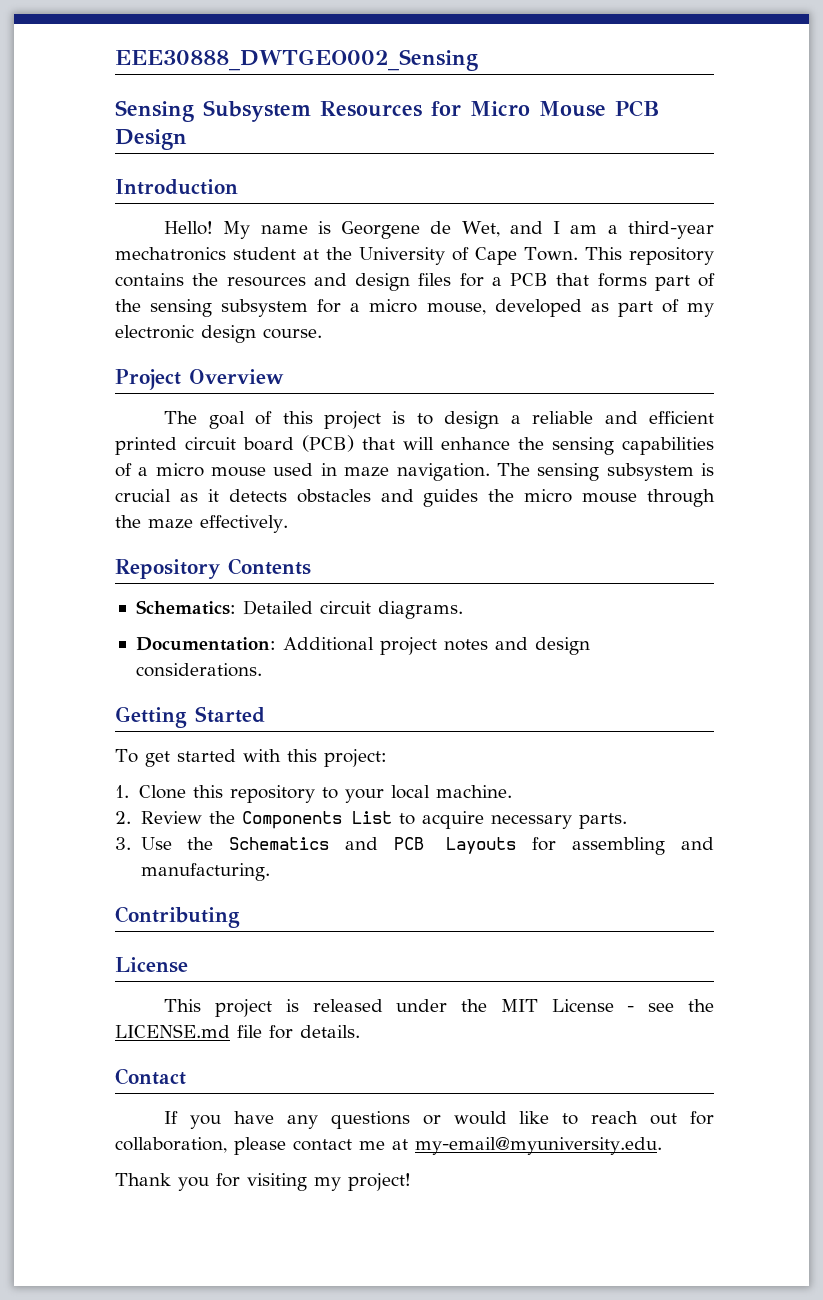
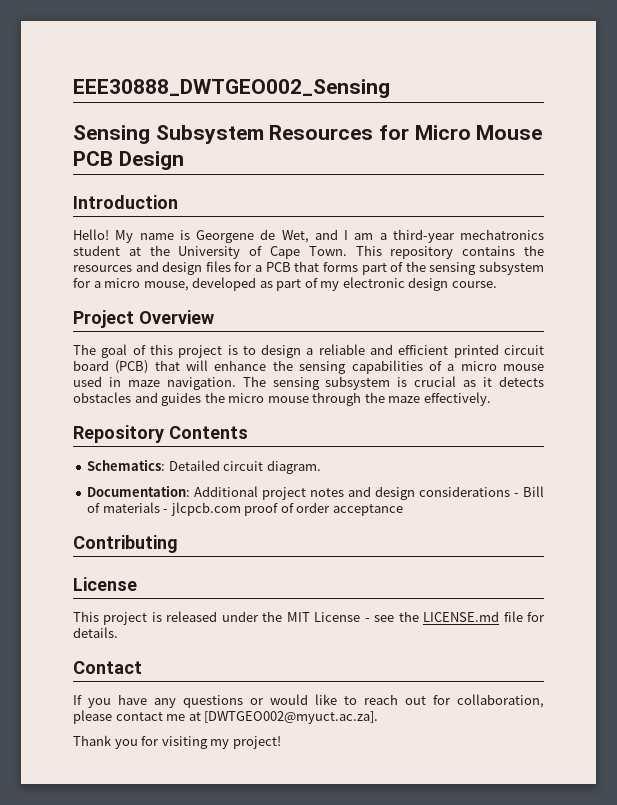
[377,601,463,619] diagrams. -> [266,460,321,474] diagram.
[135,663,262,677] [115,706,265,728] [115,749,387,767] [115,785,512,803] [115,811,627,829] [115,837,714,855] [140,863,270,881] considerations. // Getting Started // To get started with this project: // 1. Clone this repository to your local machine. // 2. Review the Components List to acquire necessary parts. // 3. Use the Schematics and PCB Layouts for assembling and manufacturing. -> [419,486,544,497] [87,502,403,516] considerations - Bill of materials - jlcpcb.com proof of order acceptance
[415,1137,662,1155] my-email@myuniversity.edu. -> [204,711,379,724] [DWTGEO002@myuct.ac.za].

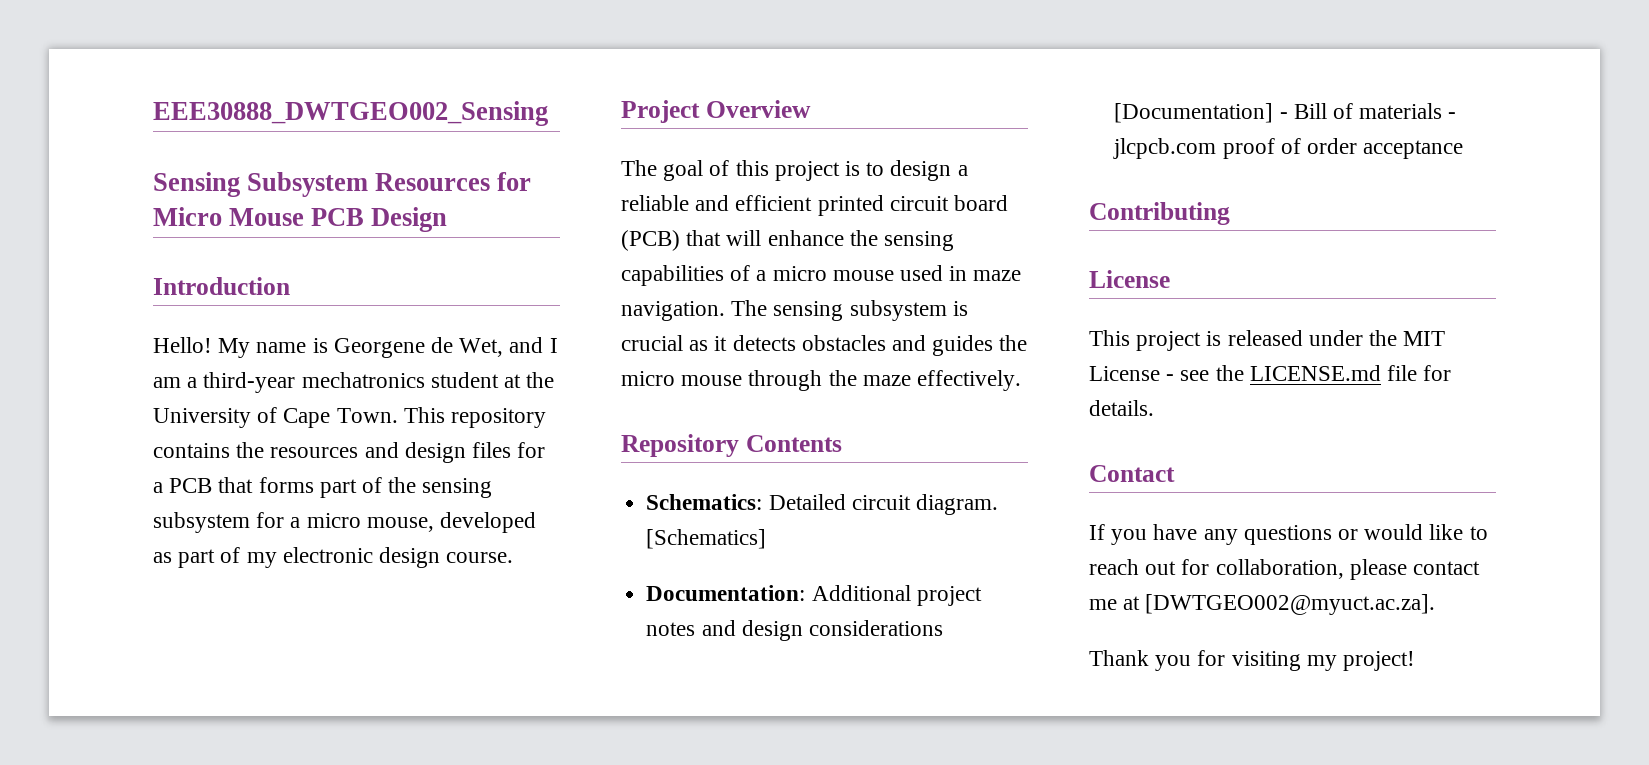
(321, 467) none -> [646,529,767,549] [Schematics]
(511, 491) none -> [1114,103,1274,123] [Documentation]

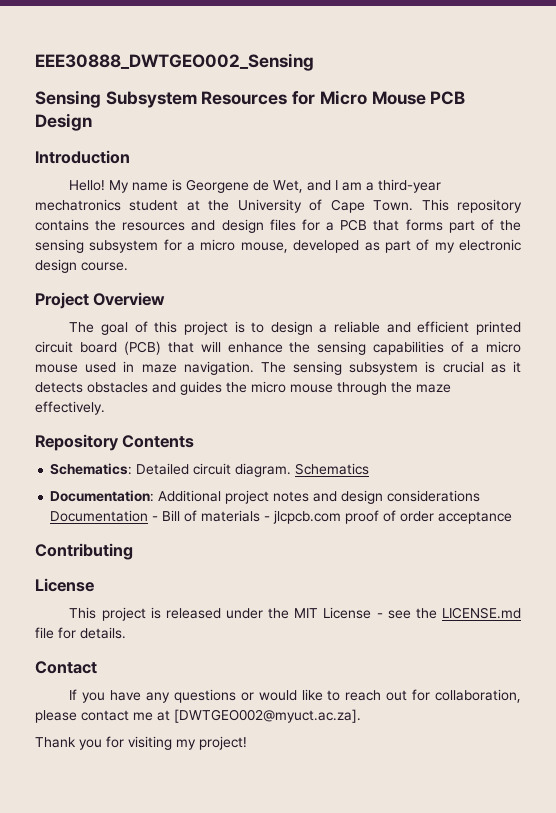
[646,529,767,549] [Schematics] -> [295,463,370,475] Schematics
[1114,103,1274,123] [Documentation] -> [50,510,149,522] Documentation

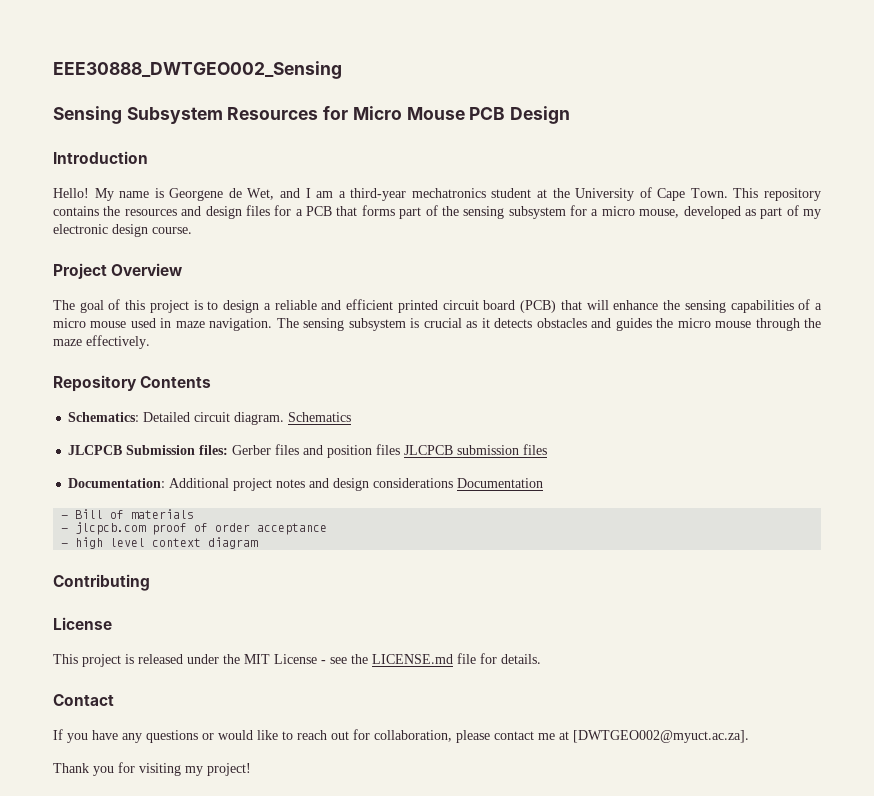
(370, 469) none -> [68,444,548,458] // JLCPCB Submission files: Gerber files and position files JLCPCB submission files
(149, 516) none -> (544, 483) //
(261, 516) none -> (195, 514) //
(513, 517) none -> [61,537,259,549] // - high level context diagram

